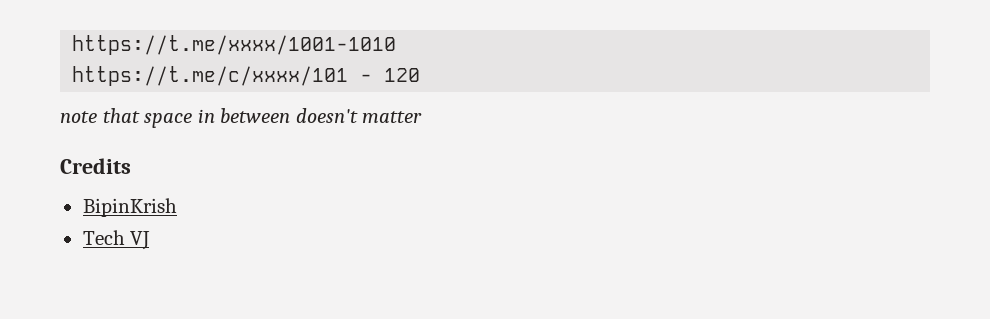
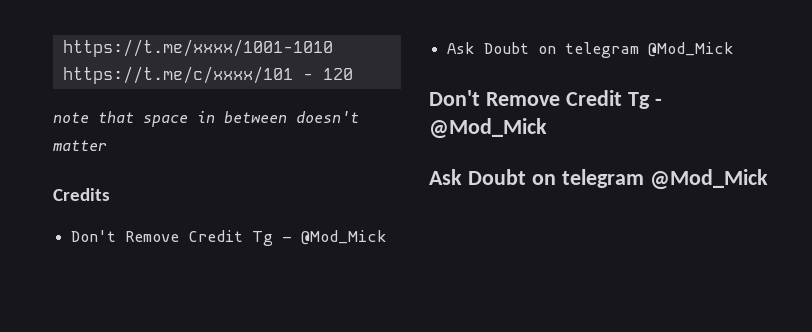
[82,198,177,217] [82,230,151,250] BipinKrish // Tech VJ -> [71,230,388,246] [447,42,735,58] [429,90,662,109] [429,118,547,139] [429,169,768,190] Don't Remove Credit Tg - @Mod_Mick // Ask Doubt on telegram @Mod_Mick // Don't Remove Credit Tg - @Mod_Mick // Ask Doubt on telegram @Mod_Mick

